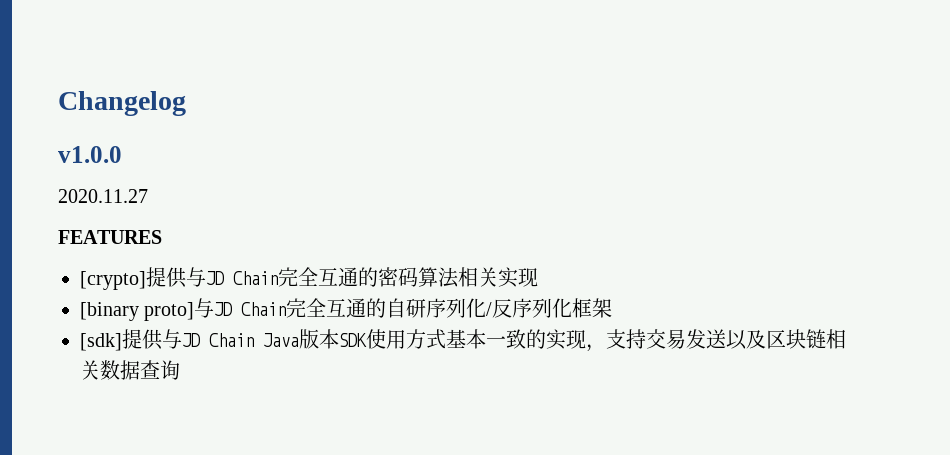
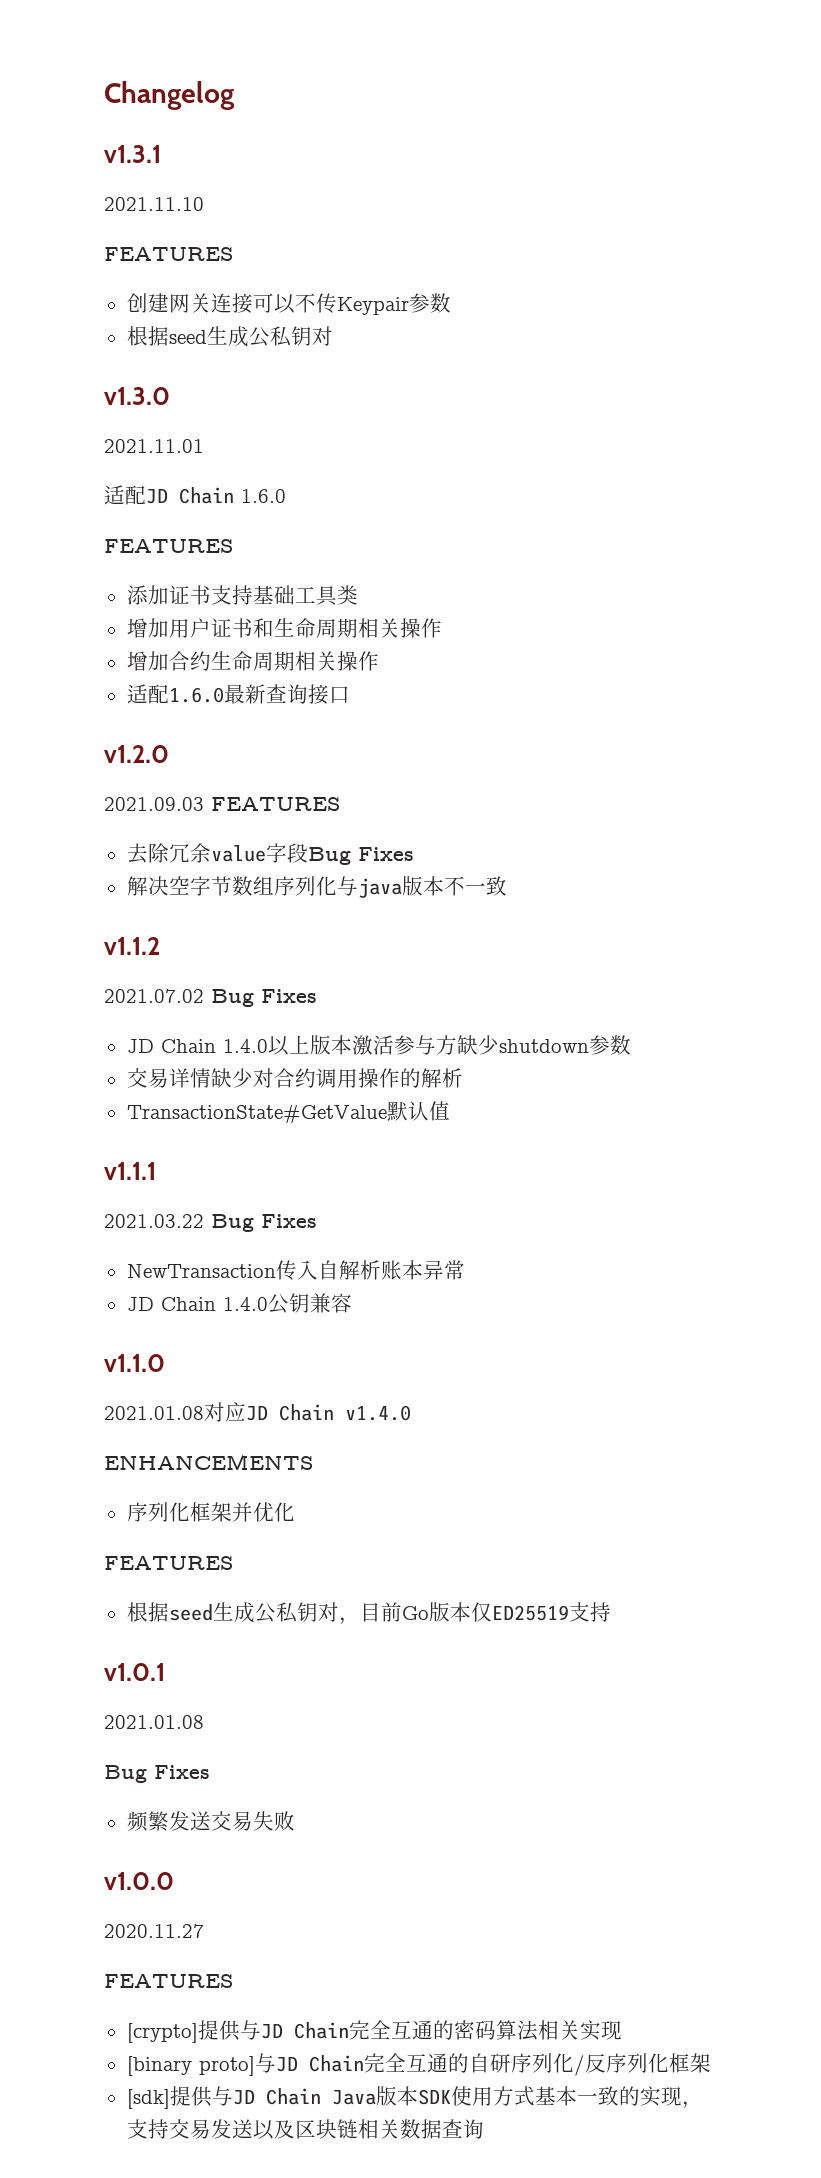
(186, 103) none -> [104,145,161,163] [104,197,204,211] [104,247,233,261] [126,293,451,315] [126,326,333,347] [104,387,170,405] [104,439,204,453] [104,485,286,505] [104,539,233,553] [126,585,358,606] [126,618,442,638] [126,651,379,671] [126,684,350,705] [104,745,169,763] [104,797,340,811] [126,843,414,865] [126,876,507,898] [104,937,160,955] [104,989,317,1007] [126,1035,631,1056] [126,1068,463,1088] [126,1101,450,1124] [104,1162,156,1180] [104,1214,317,1232] [126,1260,465,1280] [126,1293,352,1314] [104,1354,165,1372] [104,1402,411,1422] [104,1454,313,1470] [126,1502,295,1522] [104,1556,233,1570] [126,1602,611,1625] [104,1663,165,1681] [104,1715,204,1729] [104,1765,210,1783] [126,1811,295,1832] // v1.3.1 // 2021.11.10 // FEATURES // 创建网关连接可以不传Keypair参数 // 根据seed生成公私钥对 // v1.3.0 // 2021.11.01 // 适配JD Chain 1.6.0 // FEATURES // 添加证书支持基础工具类 // 增加用户证书和生命周期相关操作 // 增加合约生命周期相关操作 // 适配1.6.0最新查询接口 // v1.2.0 // 2021.09.03 FEATURES // 去除冗余value字段Bug Fixes // 解决空字节数组序列化与java版本不一致 // v1.1.2 // 2021.07.02 Bug Fixes // JD Chain 1.4.0以上版本激活参与方缺少shutdown参数 // 交易详情缺少对合约调用操作的解析 // TransactionState#GetValue默认值 // v1.1.1 // 2021.03.22 Bug Fixes // NewTransaction传入自解析账本异常 // JD Chain 1.4.0公钥兼容 // v1.1.0 // 2021.01.08对应JD Chain v1.4.0 // ENHANCEMENTS // 序列化框架并优化 // FEATURES // 根据seed生成公私钥对，目前Go版本仅ED25519支持 // v1.0.1 // 2021.01.08 // Bug Fixes // 频繁发送交易失败

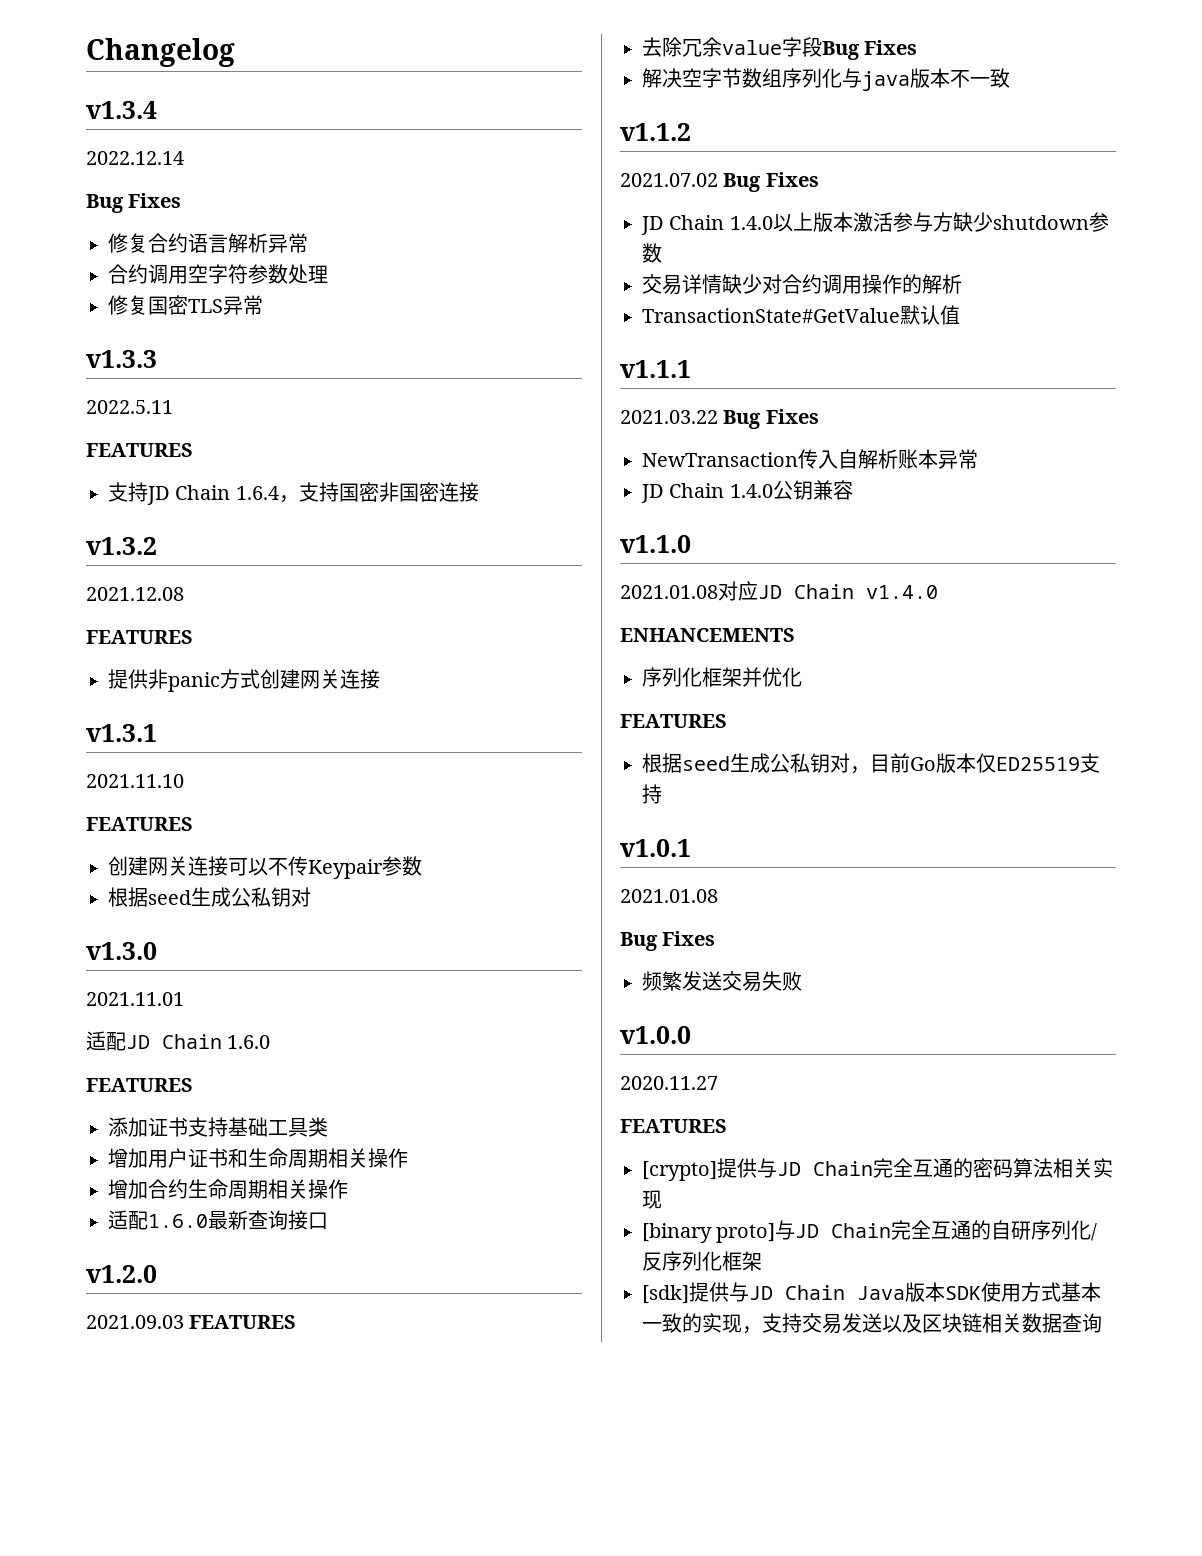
(235, 95) none -> [86,101,157,119] [86,151,184,165] [86,193,182,213] [108,233,308,253] [108,264,328,284] [108,295,263,315] [86,350,157,368] [86,400,173,414] [86,443,193,457] [108,482,479,505] [86,537,157,555] [86,587,184,601] [86,630,193,644] [108,669,380,692] // v1.3.4 // 2022.12.14 // Bug Fixes // 修复合约语言解析异常 // 合约调用空字符参数处理 // 修复国密TLS异常 // v1.3.3 // 2022.5.11 // FEATURES // 支持JD Chain 1.6.4，支持国密非国密连接 // v1.3.2 // 2021.12.08 // FEATURES // 提供非panic方式创建网关连接

